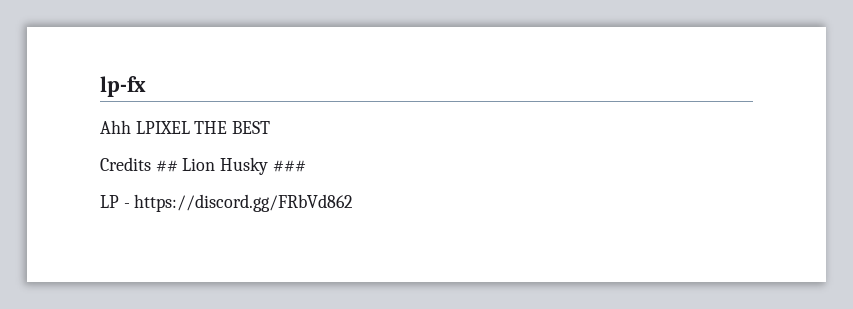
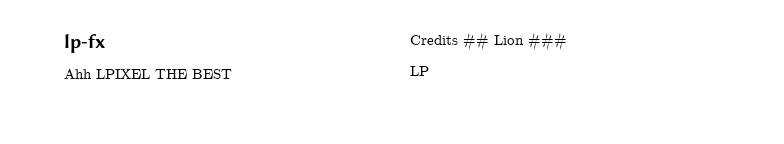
[220,157,269,175] Husky -> (524, 40) none
[123,194,354,212] - https://discord.gg/FRbVd862 -> (429, 71) none

